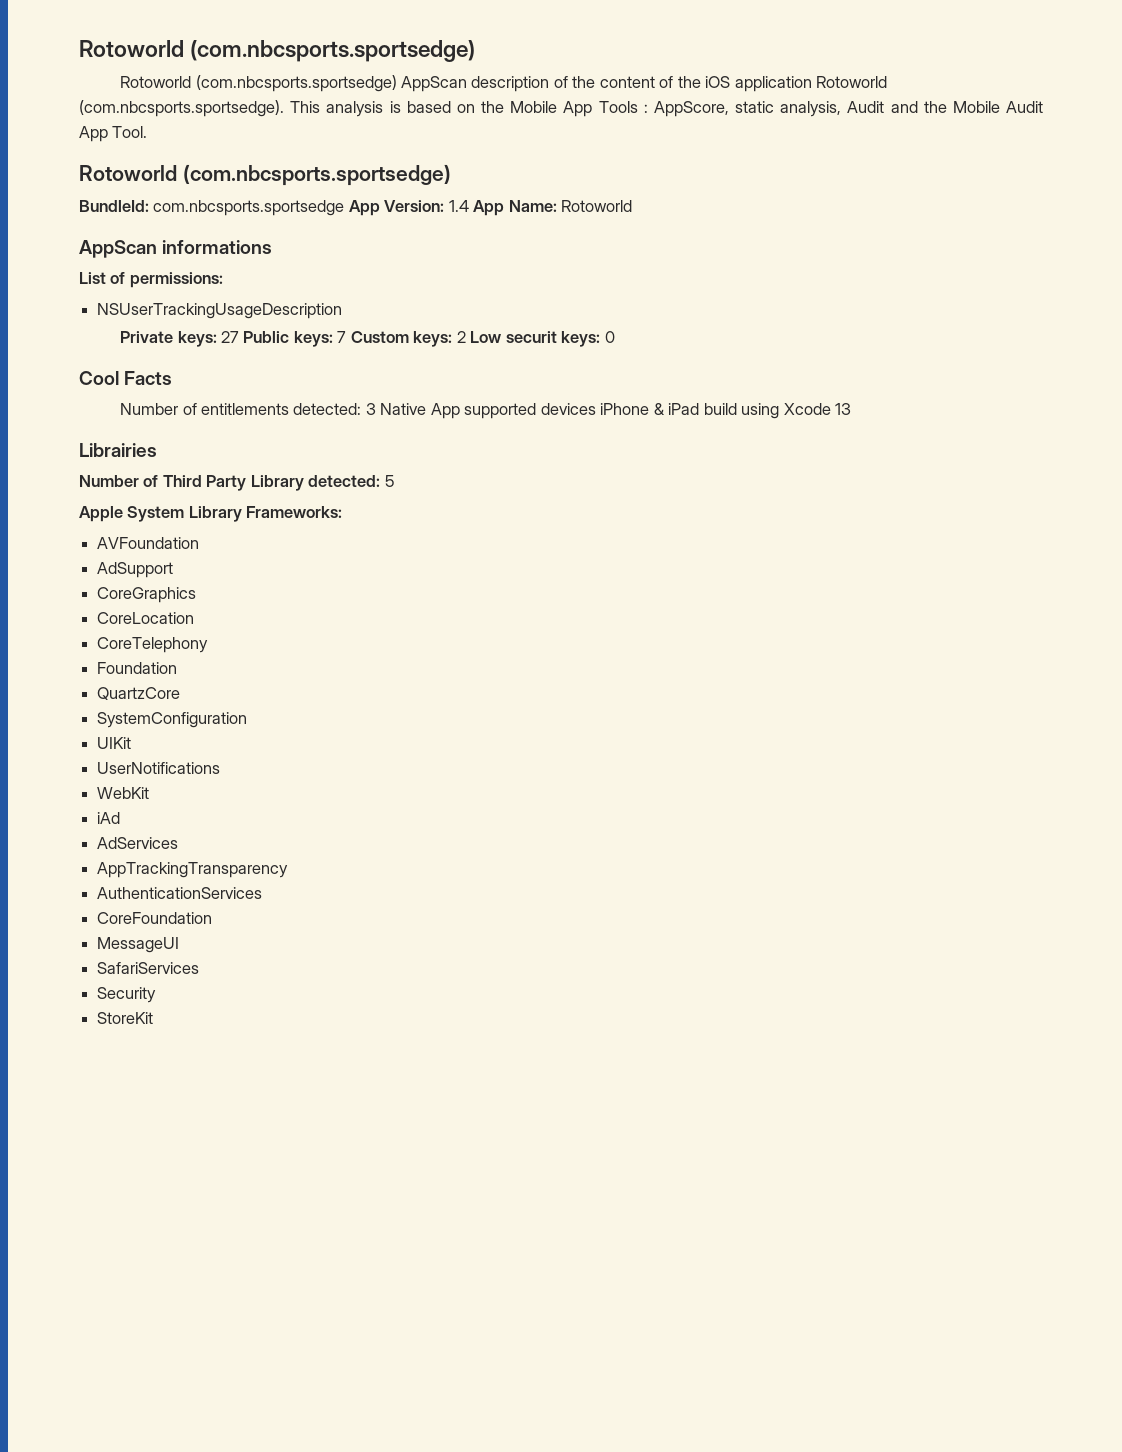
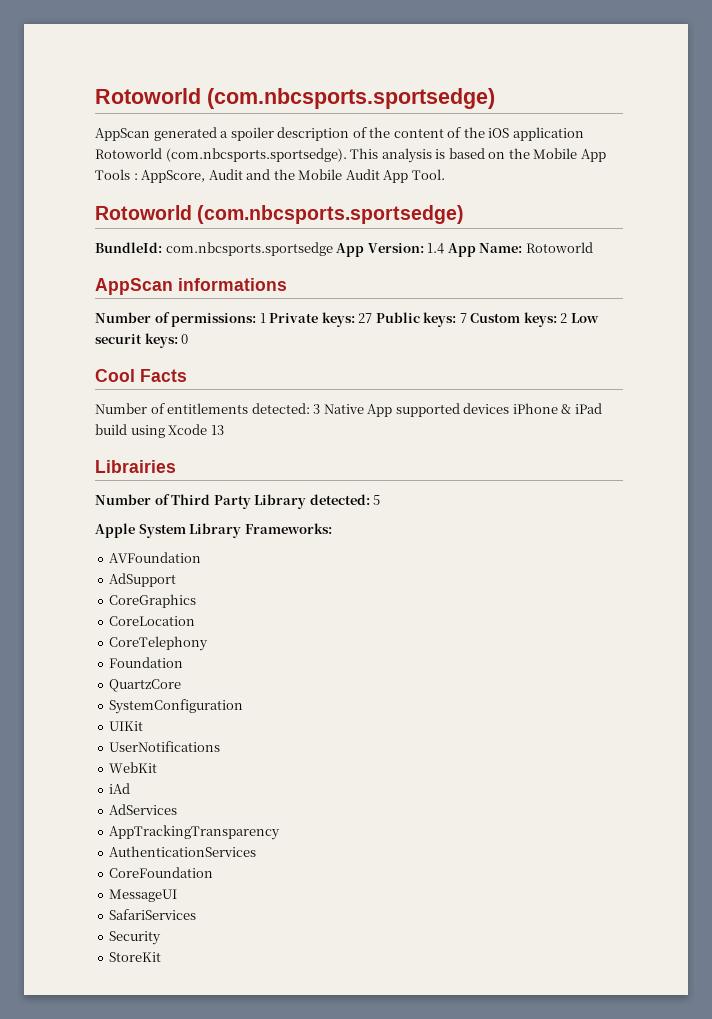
[79,40,476,62] [120,75,468,92] Rotoworld (com.nbcsports.sportsedge) // Rotoworld (com.nbcsports.sportsedge) AppScan -> [95,88,495,109] [95,127,274,141] Rotoworld (com.nbcsports.sportsedge) // AppScan generated a spoiler
[735,101,842,117] static analysis, -> (206, 176) none
[79,272,106,284] List -> [95,312,151,323] Number
[97,303,343,319] // NSUserTrackingUsageDescription // -> [259,313,266,323] 1

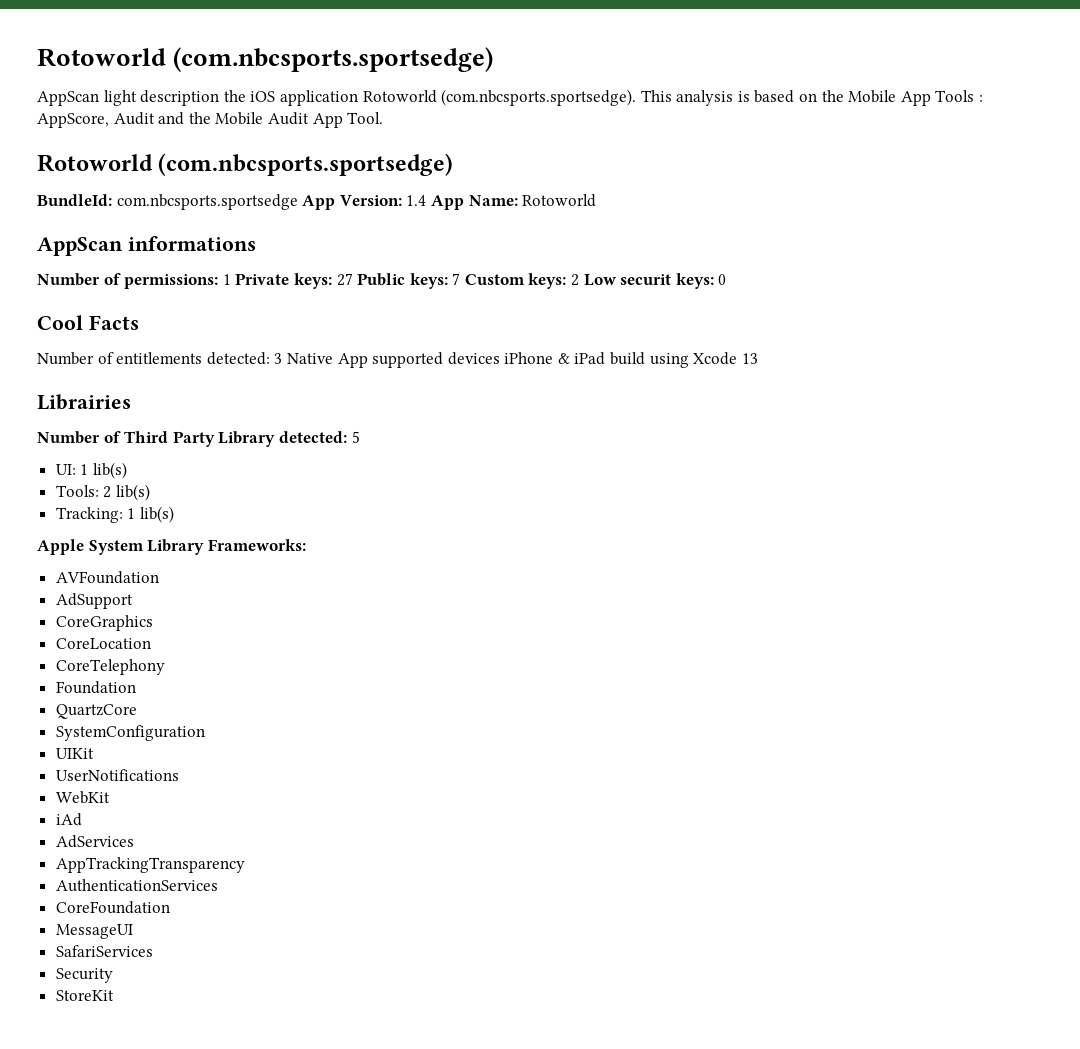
[153,127,462,141] generated a spoiler description of the content of -> [103,90,220,106] light description
(381, 500) none -> [55,462,127,479] [55,484,150,501] [55,506,174,523] // UI: 1 lib(s) // Tools: 2 lib(s) // Tracking: 1 lib(s)

